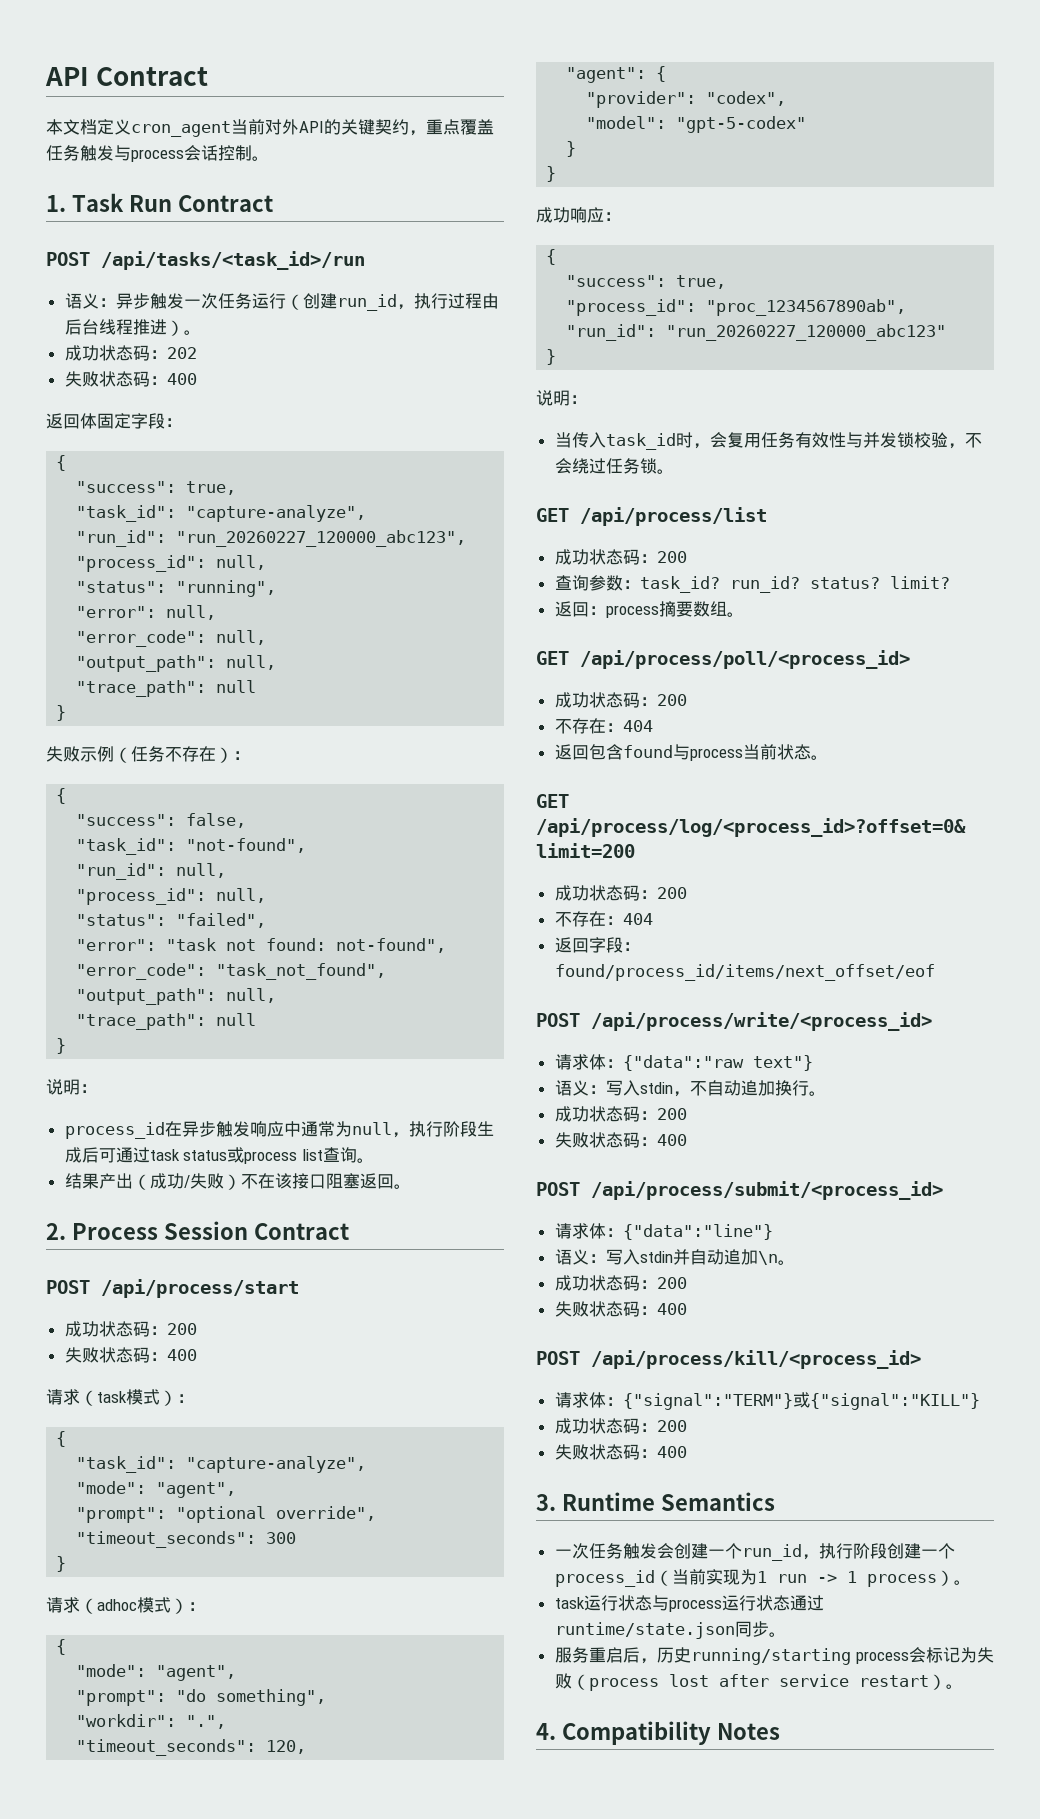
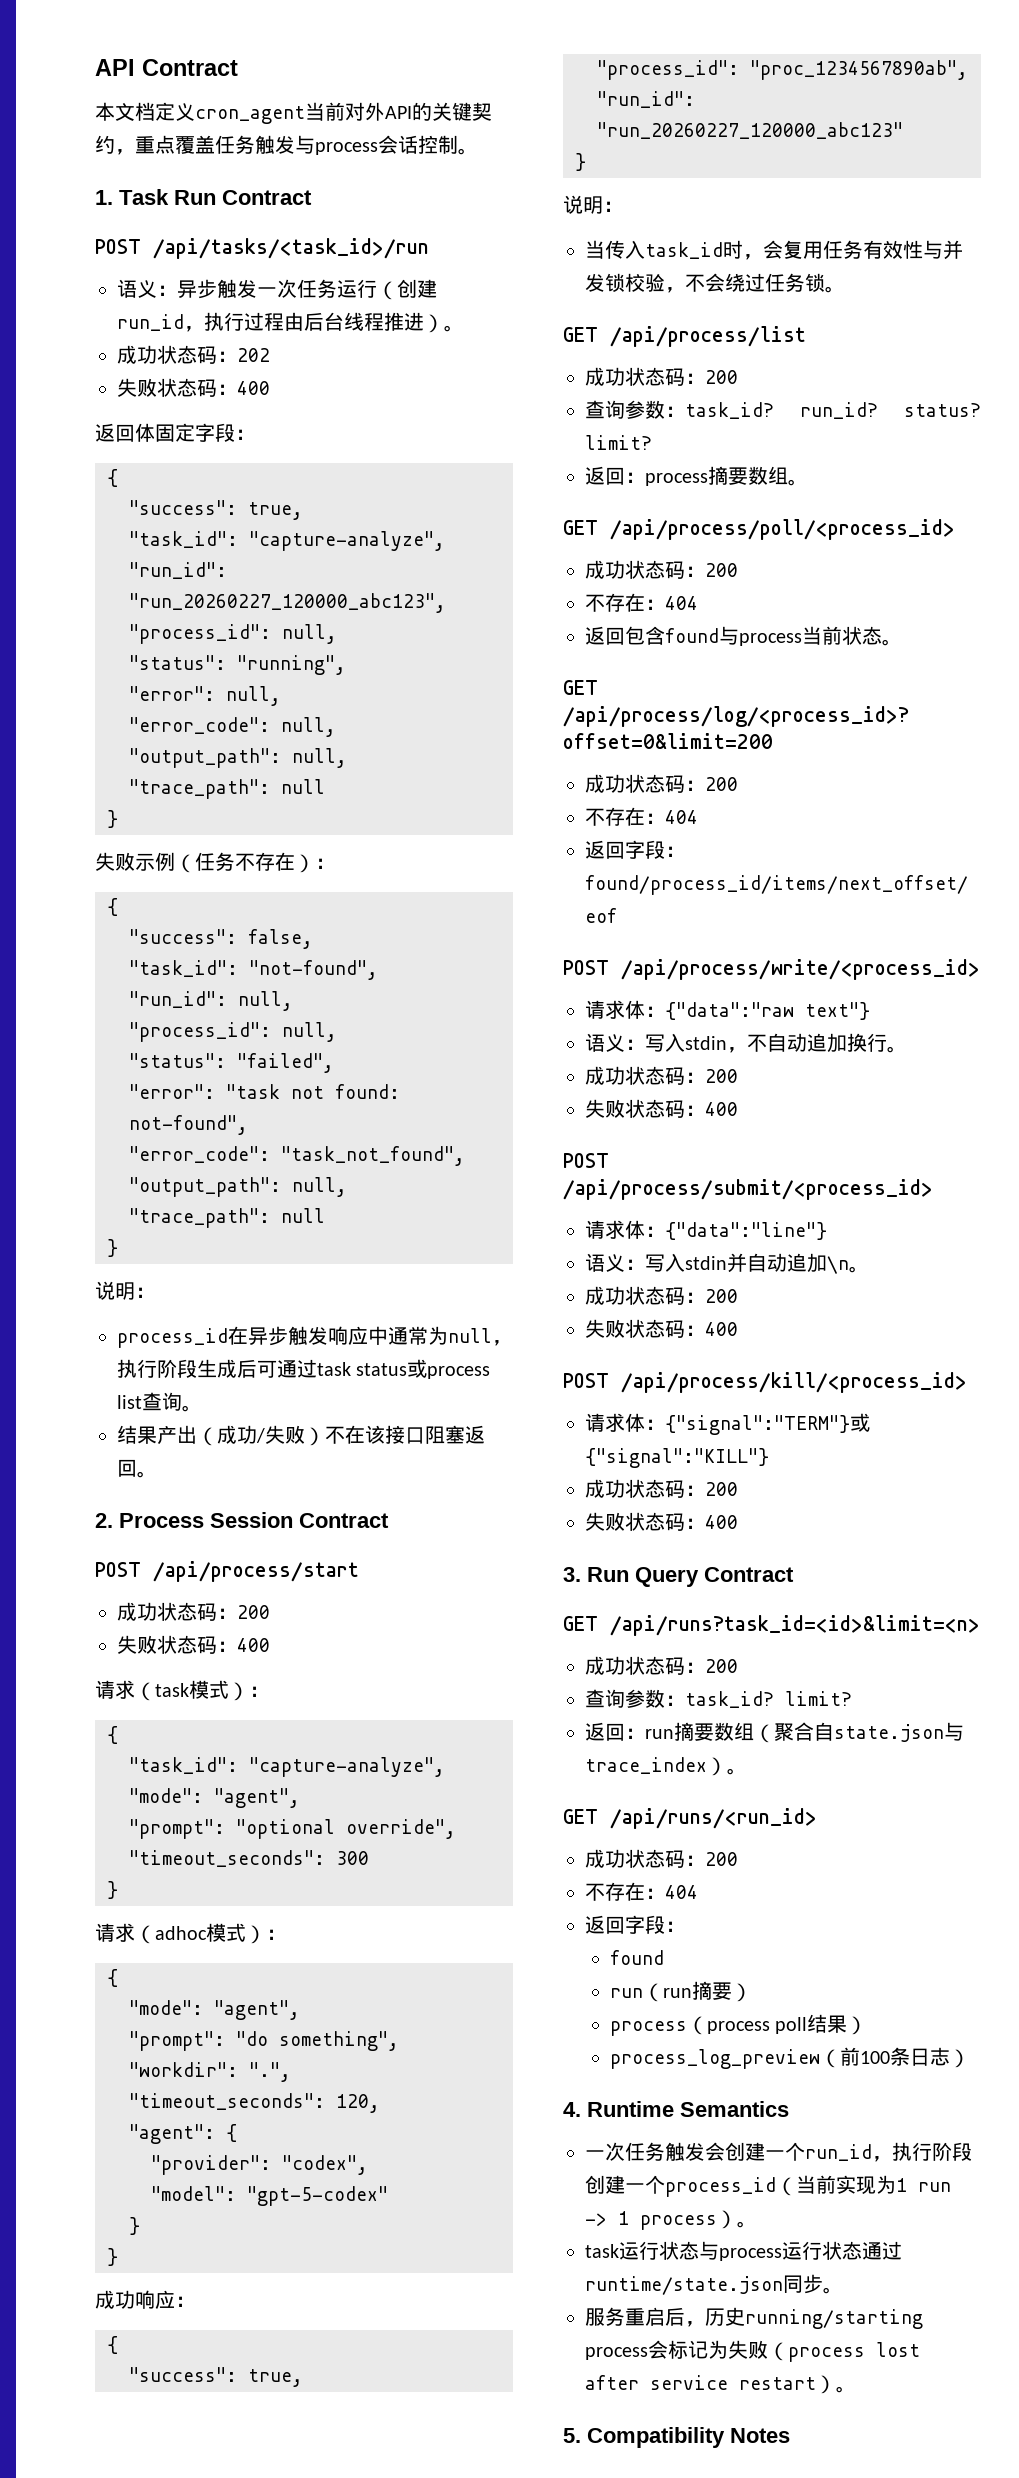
(556, 1502) none -> [587,1567,794,1587] [563,1615,980,1636] [585,1656,738,1675] [585,1689,852,1708] [585,1722,964,1743] [585,1757,747,1776] [563,1808,817,1829] [585,1849,738,1868] [585,1882,698,1901] [585,1915,685,1934] [609,1950,664,1965] [609,1981,752,2002] [609,2014,868,2036] [609,2047,970,2069] [563,2102,581,2117] Run Query Contract // GET /api/runs?task_id=<id>&limit=<n> // 成功状态码：200 // 查询参数：task_id? limit? // 返回：run摘要数组（聚合自state.json与trace_index）。 // GET /api/runs/<run_id> // 成功状态码：200 // 不存在：404 // 返回字段： // found // run（run摘要） // process（process poll结果） // process_log_preview（前100条日志） // 4.
[536,1723,556,1740] 4. -> [563,2428,581,2443] 5.

